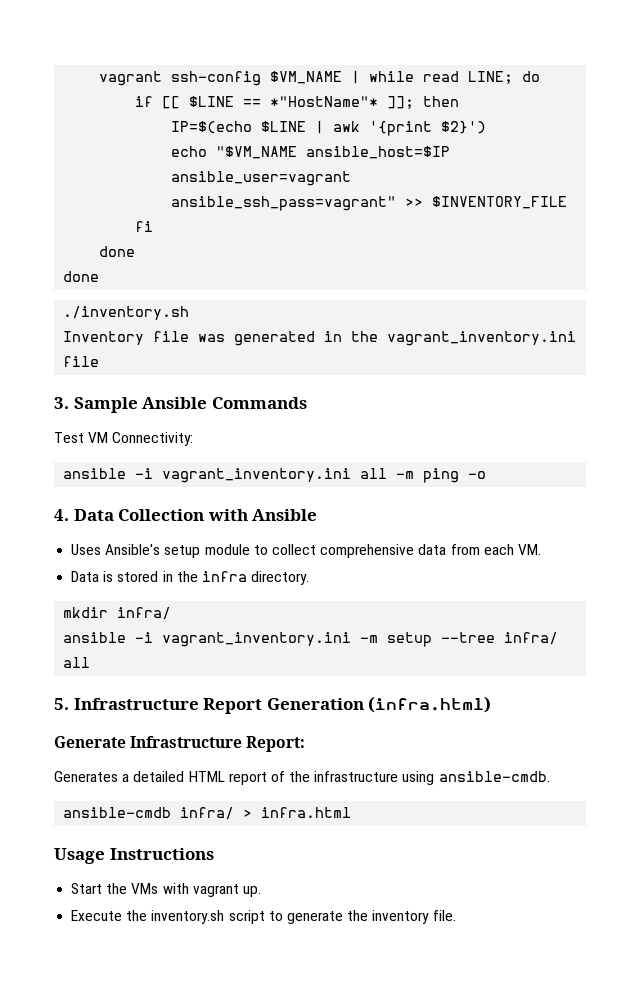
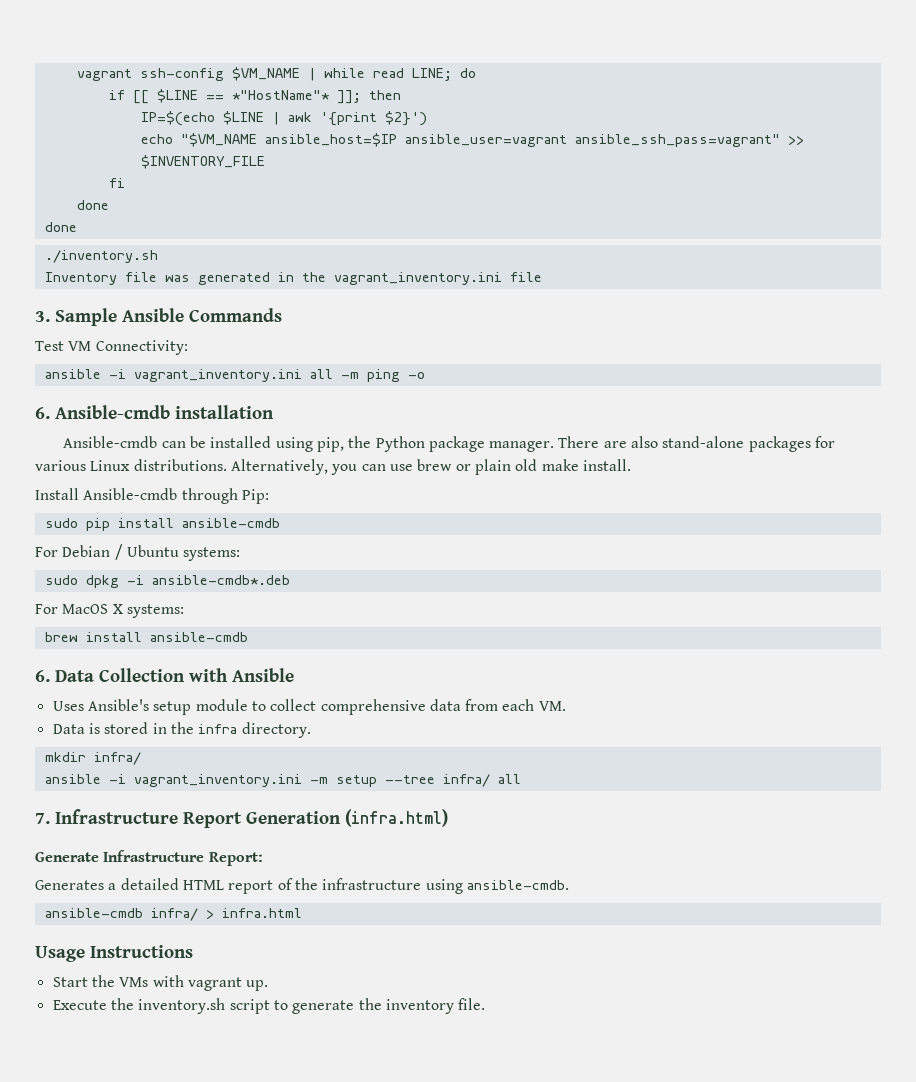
[54,509,69,521] 4. -> [35,405,274,419] [63,436,836,452] [35,459,631,475] [35,488,269,504] [44,518,280,531] [35,544,241,561] [44,575,290,588] [35,604,184,618] [44,632,248,642] [35,670,50,682] 6. Ansible-cmdb installation // Ansible-cmdb can be installed using pip, the Python package manager. There are also stand-alone packages for various Linux distributions. Alternatively, you can use brew or plain old make install. // Install Ansible-cmdb through Pip: // sudo pip install ansible-cmdb // For Debian / Ubuntu systems: // sudo dpkg -i ansible-cmdb*.deb // For MacOS X systems: // brew install ansible-cmdb // 6.
[54,698,69,710] 5. -> [35,813,50,824] 7.

